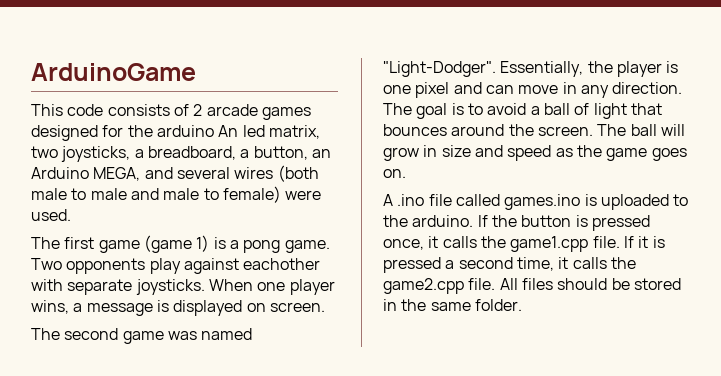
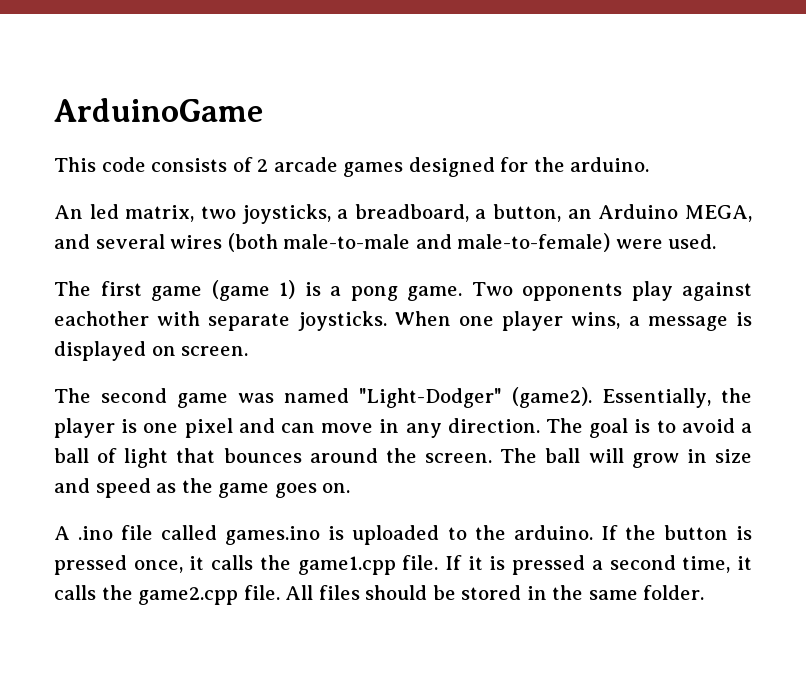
[156,125,214,137] arduino -> [570,157,650,172] arduino. //
[31,186,281,203] male to male and male to female) -> [283,233,611,252] male-to-male and male-to-female)
[383,61,496,77] "Light-Dodger". -> [359,387,592,408] "Light-Dodger" (game2).

